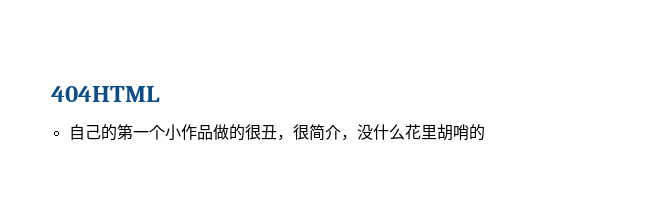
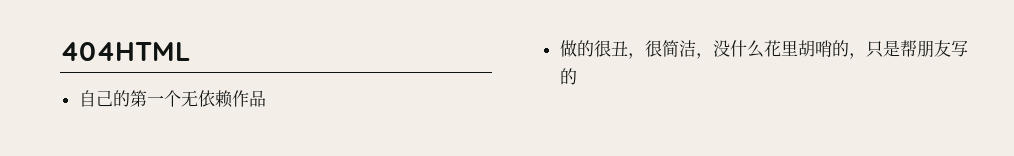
[164,124,181,141] 小 -> [180,90,233,108] 无依赖
(213, 132) none -> (266, 98) //
[324,125,341,140] 介 -> [678,40,696,57] 洁
(485, 132) none -> [848,40,968,59] [559,68,577,85] ，只是帮朋友写的

